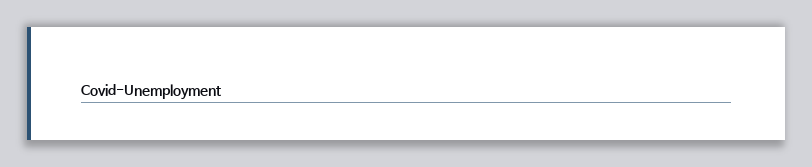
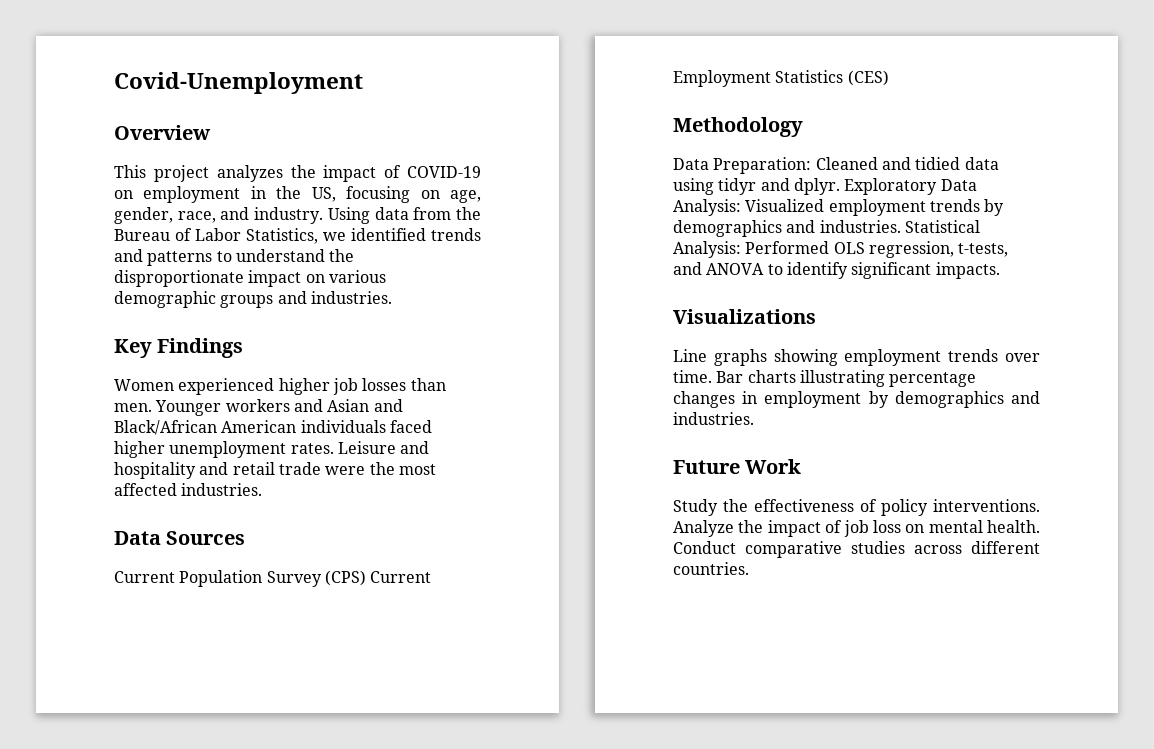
(221, 92) none -> [114,125,211,140] [114,165,481,182] [114,186,481,203] [114,207,482,224] [114,228,481,244] [114,249,355,266] [114,270,386,287] [114,291,392,308] [114,338,244,358] [114,378,446,395] [114,399,403,416] [114,420,432,435] [114,441,430,458] [114,462,436,479] [114,483,263,496] [114,531,246,545] [114,570,432,587] [673,70,889,87] [673,117,803,137] [673,157,999,174] [673,178,977,195] [673,199,1005,216] [673,220,980,237] [673,241,1009,258] [673,262,1000,279] [673,309,816,324] [673,349,1040,366] [673,370,977,387] [673,391,1040,408] [673,412,754,425] [673,459,802,474] [673,499,1040,516] [673,520,1040,537] [673,541,1040,558] [673,562,749,575] // Overview // This project analyzes the impact of COVID-19 on employment in the US, focusing on age, gender, race, and industry. Using data from the Bureau of Labor Statistics, we identified trends and patterns to understand the disproportionate impact on various demographic groups and industries. // Key Findings // Women experienced higher job losses than men. Younger workers and Asian and Black/African American individuals faced higher unemployment rates. Leisure and hospitality and retail trade were the most affected industries. // Data Sources // Current Population Survey (CPS) Current Employment Statistics (CES) // Methodology // Data Preparation: Cleaned and tidied data using tidyr and dplyr. Exploratory Data Analysis: Visualized employment trends by demographics and industries. Statistical Analysis: Performed OLS regression, t-tests, and ANOVA to identify significant impacts. // Visualizations // Line graphs showing employment trends over time. Bar charts illustrating percentage changes in employment by demographics and industries. // Future Work // Study the effectiveness of policy interventions. Analyze the impact of job loss on mental health. Conduct comparative studies across different countries.

